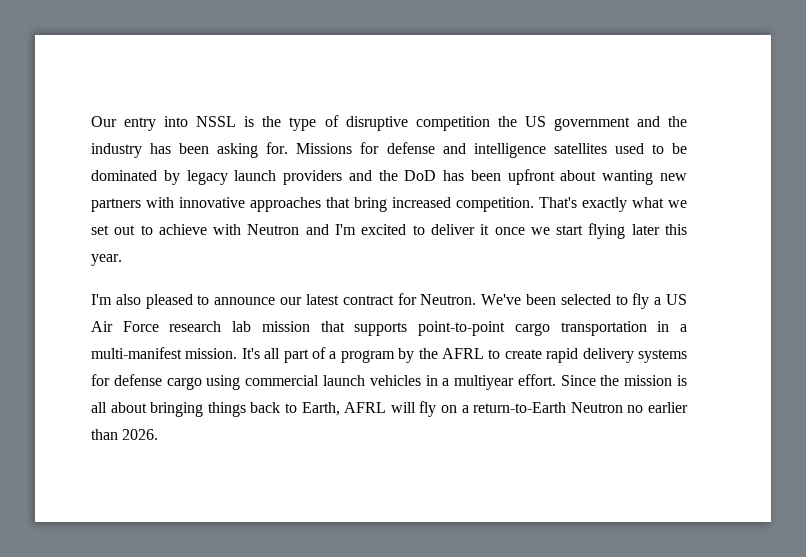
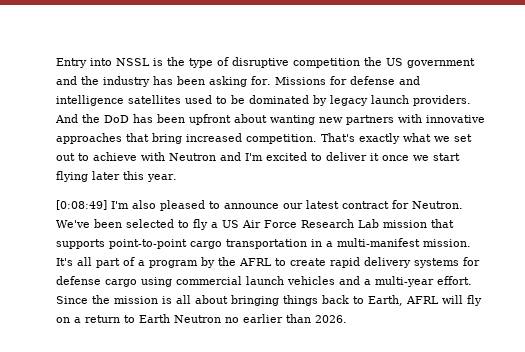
[91,116,157,131] Our entry -> [56,58,87,68] Entry
[283,170,372,185] providers and -> [413,95,471,106] [55,114,78,123] providers. And
(122, 260) none -> [56,200,107,210] [0:08:49]
[169,321,252,332] research lab -> [301,219,379,228] Research Lab
[425,375,515,390] in a multiyear -> [339,276,434,287] and a multi-year
[473,402,567,413] return-to-Earth -> [85,314,170,323] return to Earth

